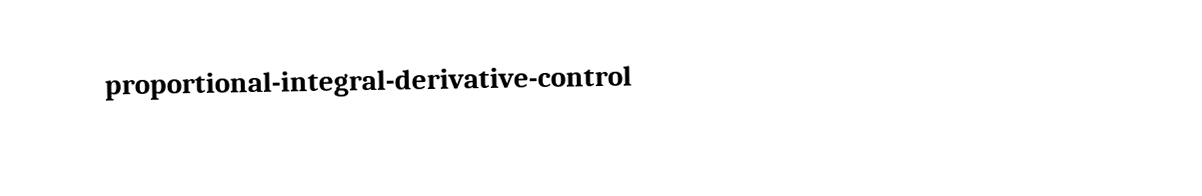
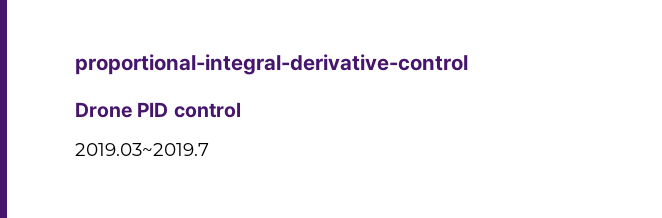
(632, 83) none -> [75,102,241,118] [75,143,209,156] // Drone PID control // 2019.03~2019.7

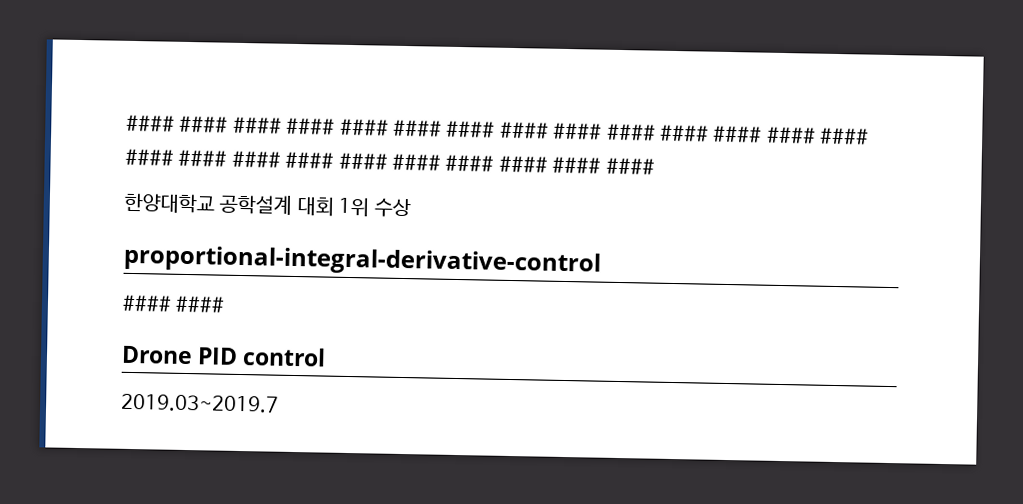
(75, 64) none -> [126,114,870,145] [125,148,655,175] [124,192,411,218] #### #### #### #### #### #### #### #### #### #### #### #### #### #### #### #### #### #### #### #### #### #### #### #### // 한양대학교 공학설계 대회 1위 수상 //
(468, 64) none -> [122,294,226,313] // #### ####

